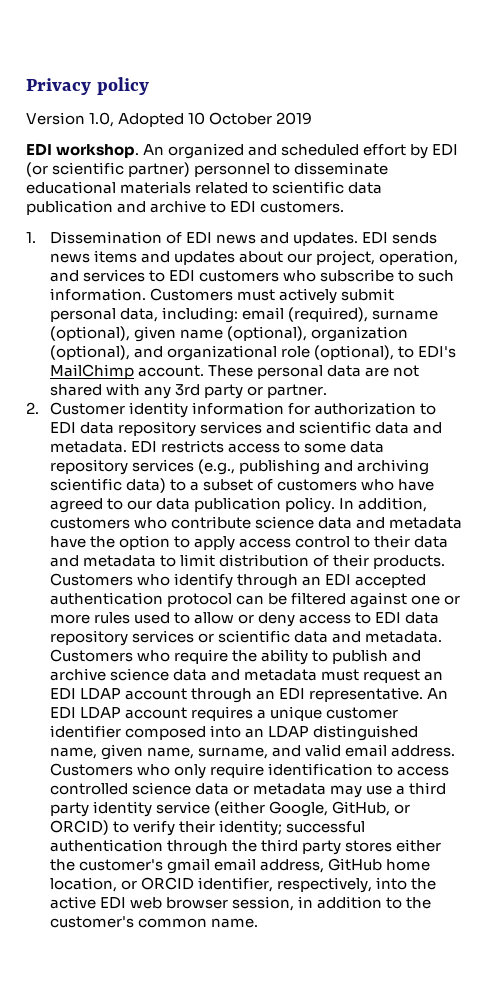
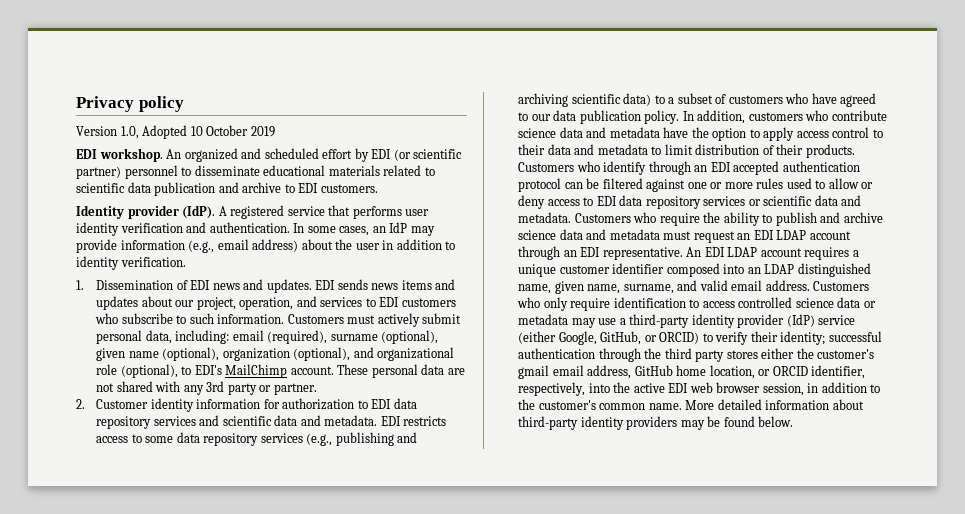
(345, 207) none -> [76,205,430,219] [76,222,435,236] [76,239,456,253] [76,256,186,270] // Identity provider (IdP). A registered service that performs user identity verification and authentication. In some cases, an IdP may provide information (e.g., email address) about the user in addition to identity verification.
[409,782,447,795] [49,801,152,817] third party identity -> [629,314,815,328] third-party identity provider (IdP)
(258, 923) none -> [685,399,864,410] [518,416,794,430] More detailed information about third-party identity providers may be found below.

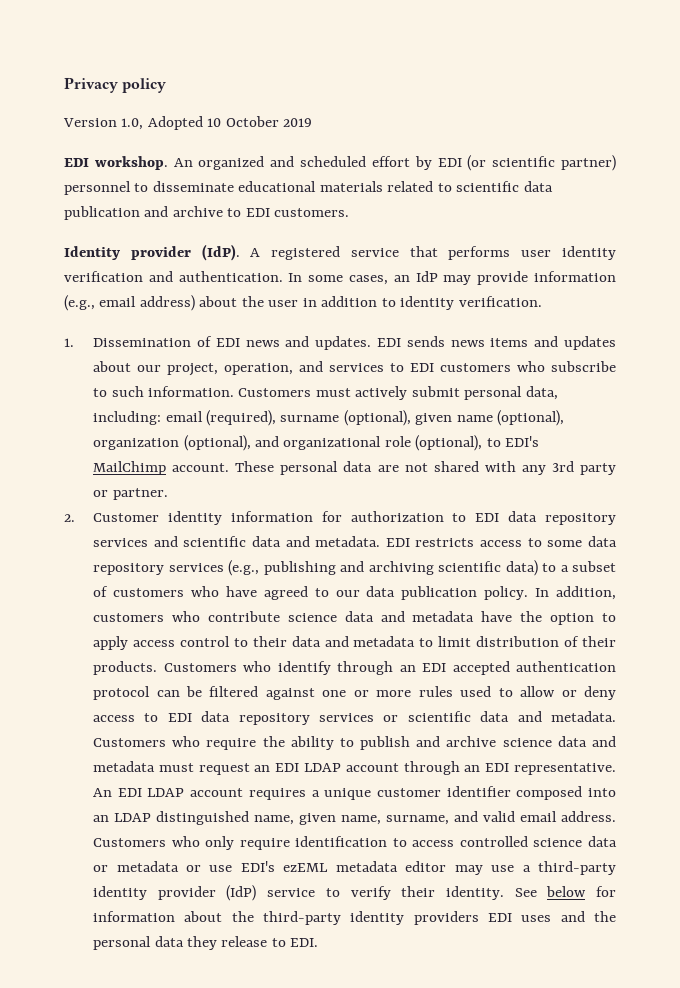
(569, 319) none -> [185,861,447,872] or use EDI's ezEML metadata editor
[518,331,882,345] [518,348,875,362] [518,365,866,379] [518,382,881,396] [518,399,762,410] (either Google, GitHub, or ORCID) to verify their identity; successful authentication through the third party stores either the customer's gmail email address, GitHub home location, or ORCID identifier, respectively, into the active EDI web browser session, in addition to the customer's common name. More detailed -> [325,886,616,900] to verify their identity. See below for
(864, 404) none -> [231,911,254,922] the
[680,416,794,430] may be found below. -> [488,911,616,922] [93,936,319,950] EDI uses and the personal data they release to EDI.

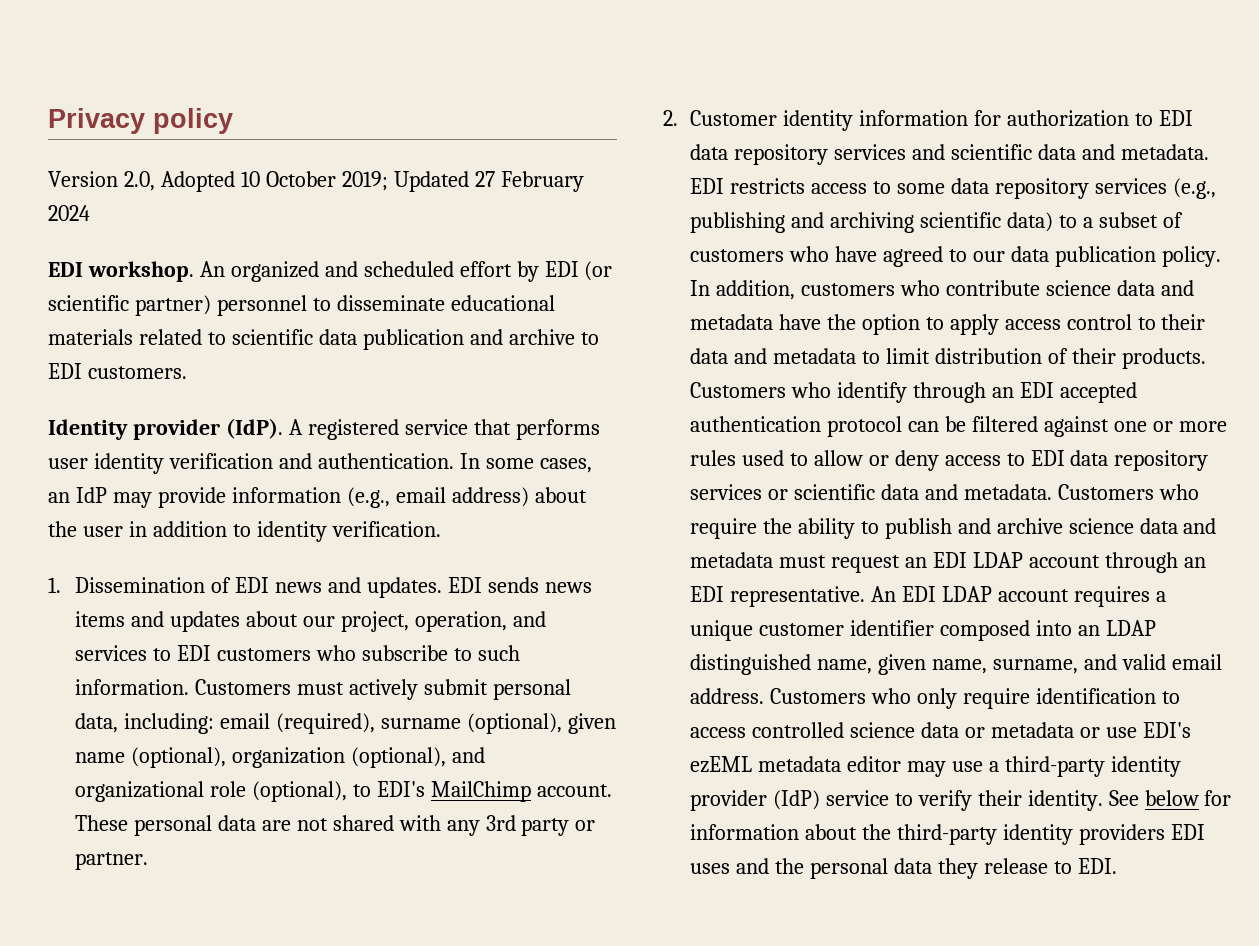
[121,118,144,130] 1.0, -> [123,171,155,191] 2.0,
[283,118,313,127] 2019 -> [341,171,584,192] [48,205,90,221] 2019; Updated 27 February 2024

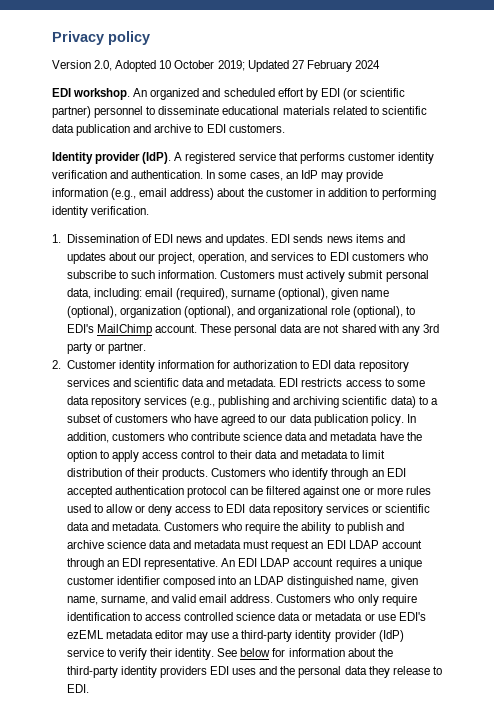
[48,458,88,469] user -> [347,152,395,161] customer
[82,526,123,537] user -> [265,188,313,197] customer
(251, 530) none -> [382,188,437,200] performing

